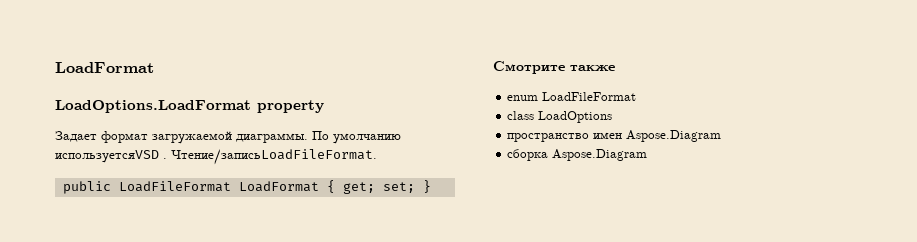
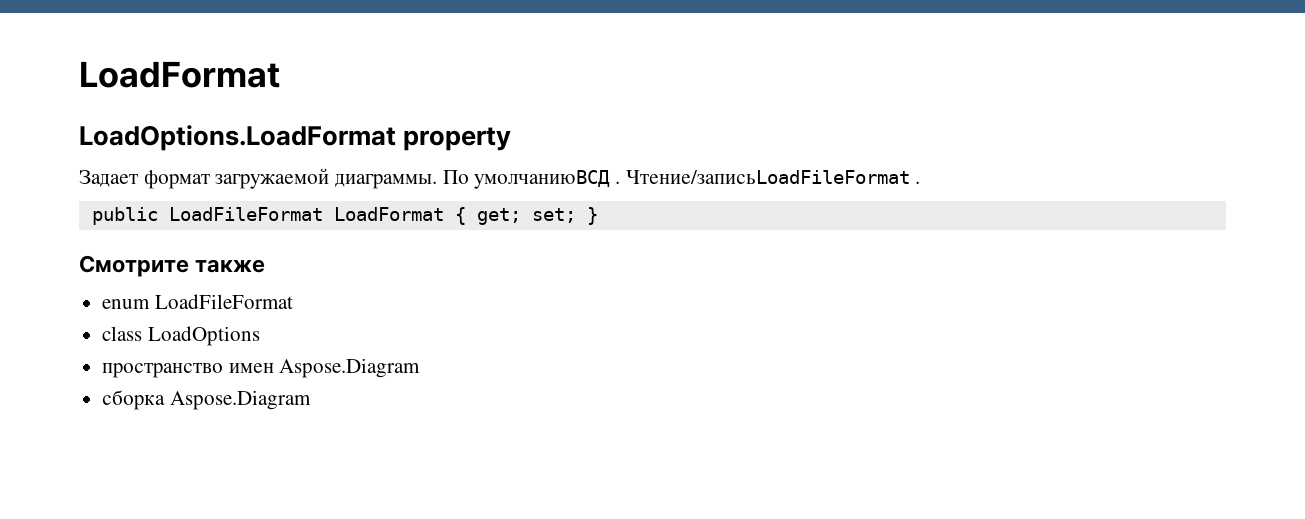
[333,133,401,144] [55,149,377,165] умолчанию используетсяVSD . Чтение/записьLoadFileFormat. -> [474,170,921,189] умолчаниюВСД . Чтение/записьLoadFileFormat .

